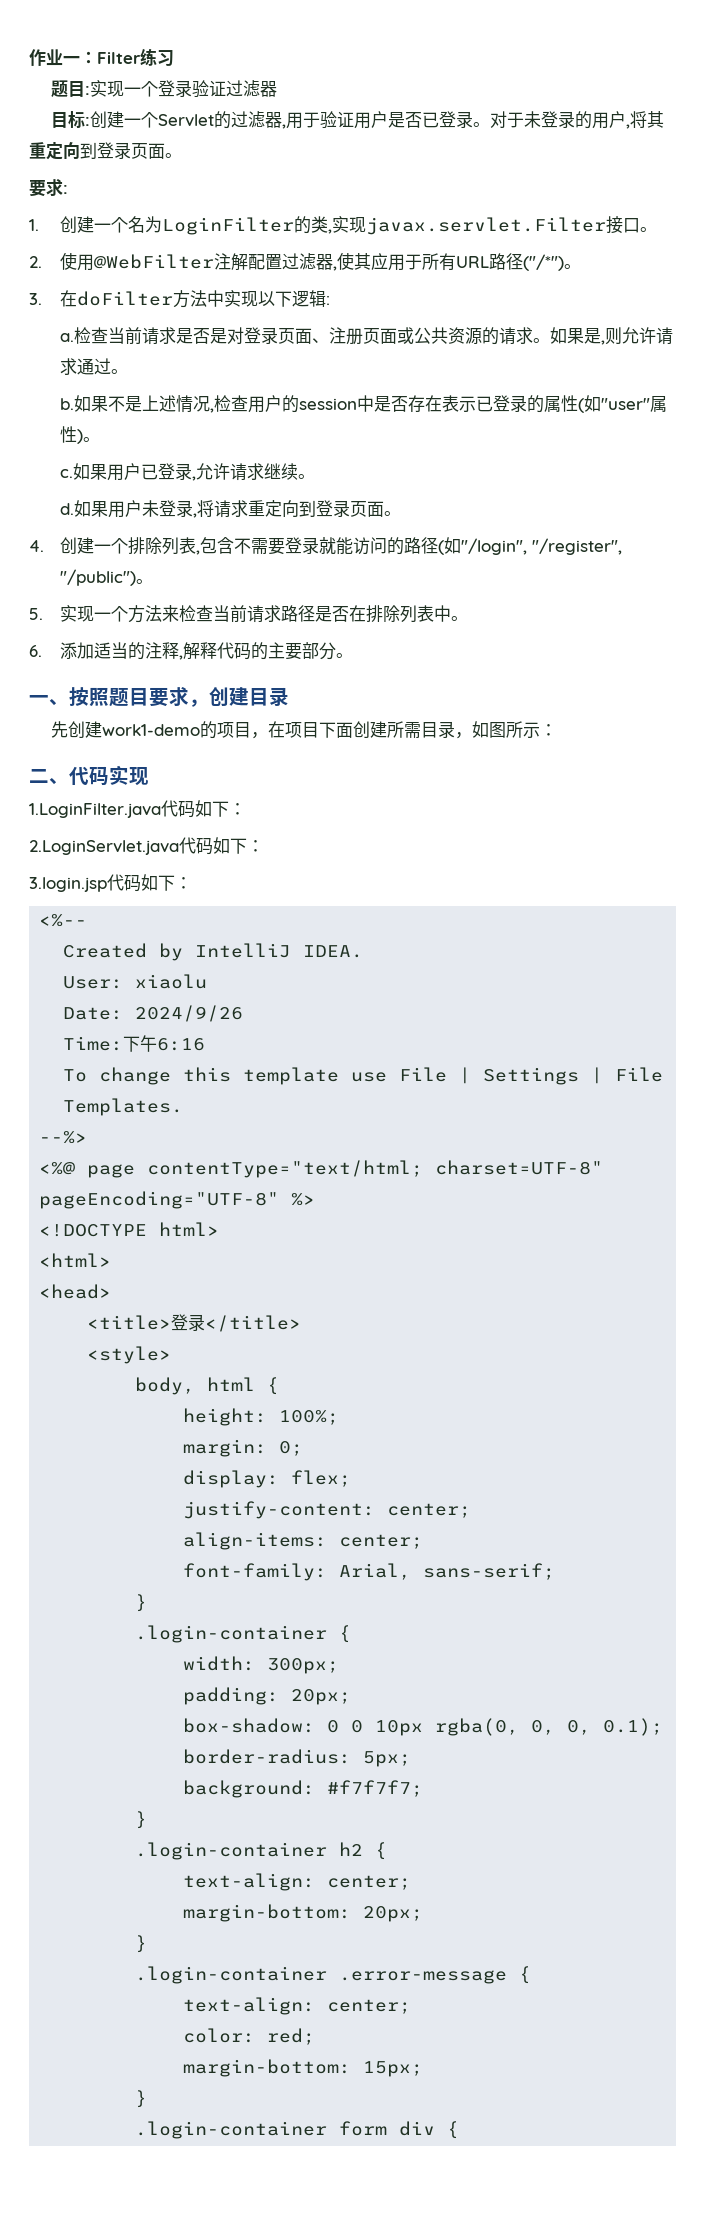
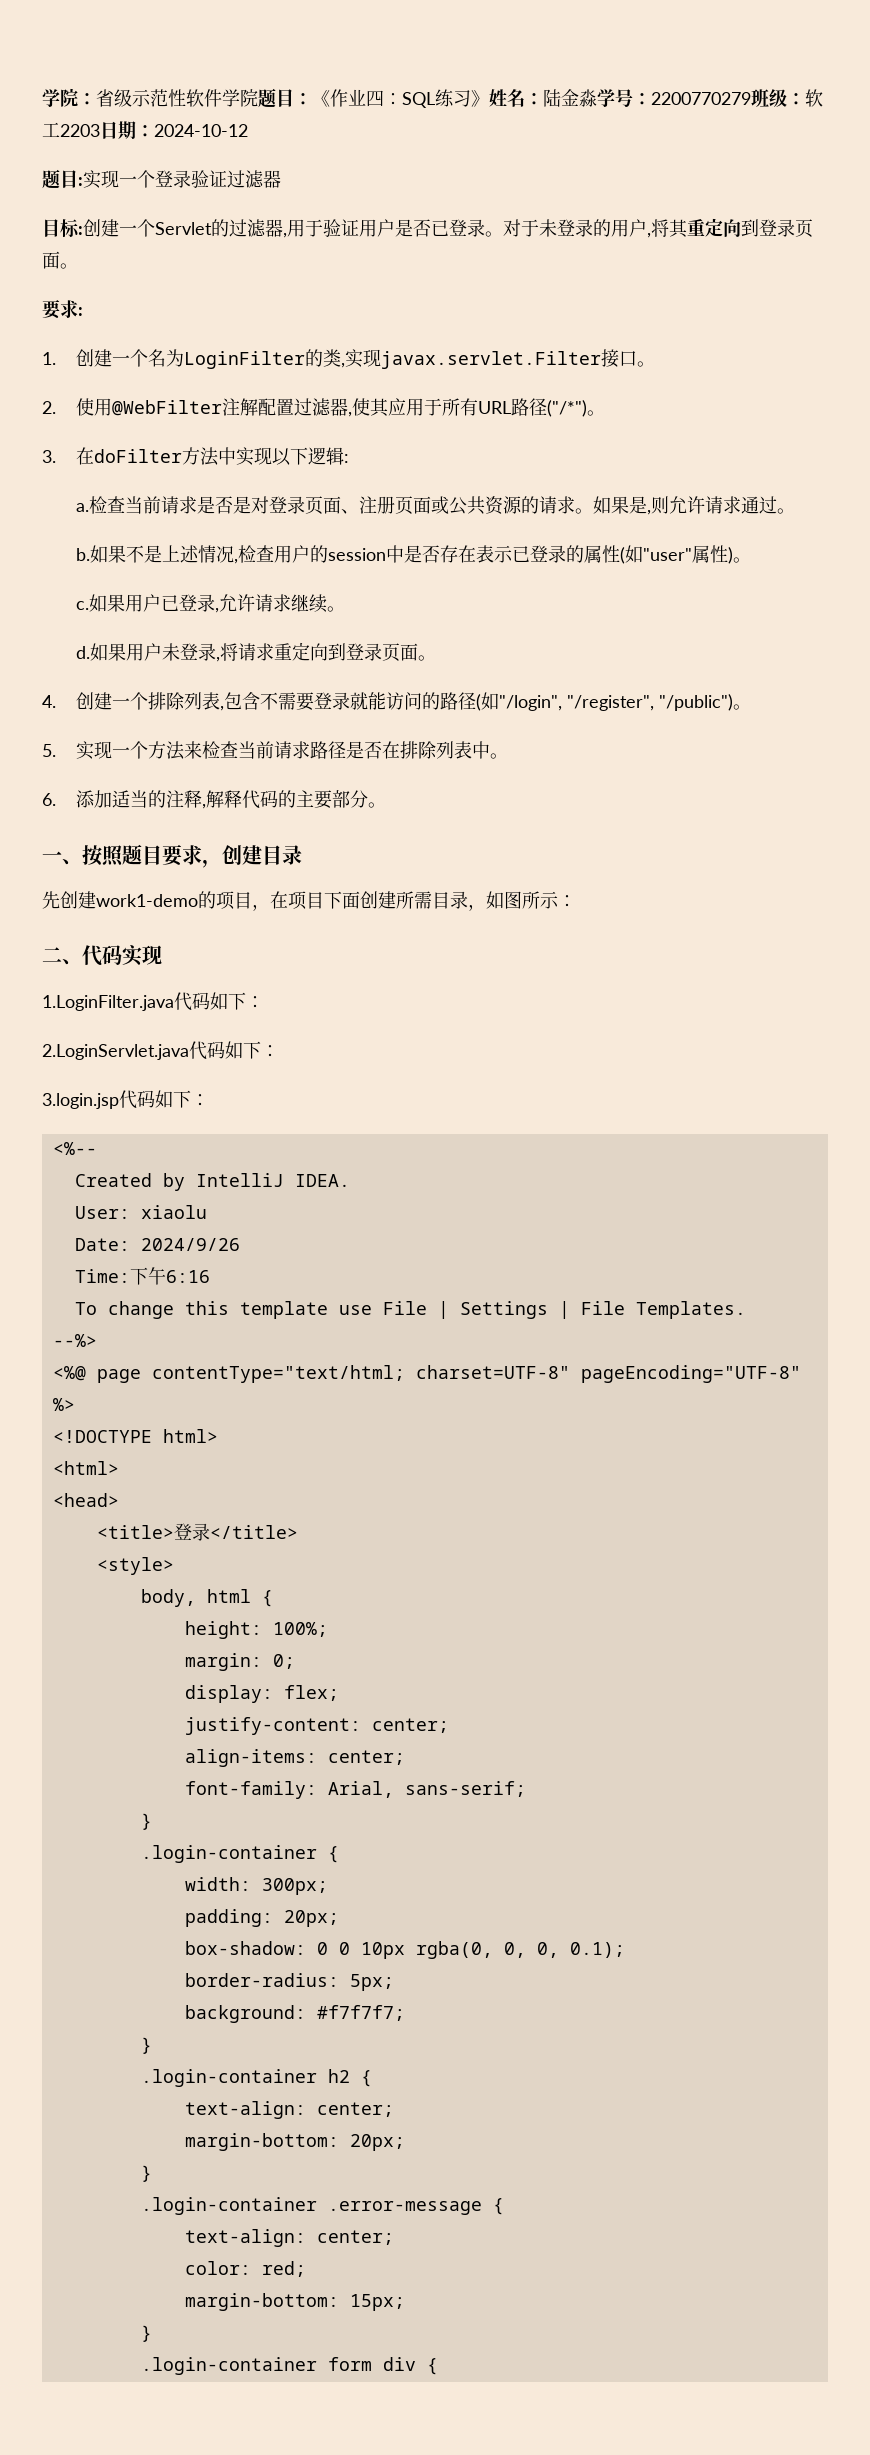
[29,48,174,66] 作业一：Filter练习 -> [42,88,823,108] [42,121,248,139] 学院：省级示范性软件学院题目：《作业四：SQL练习》姓名：陆金淼学号：2200770279班级：软工2203日期：2024-10-12

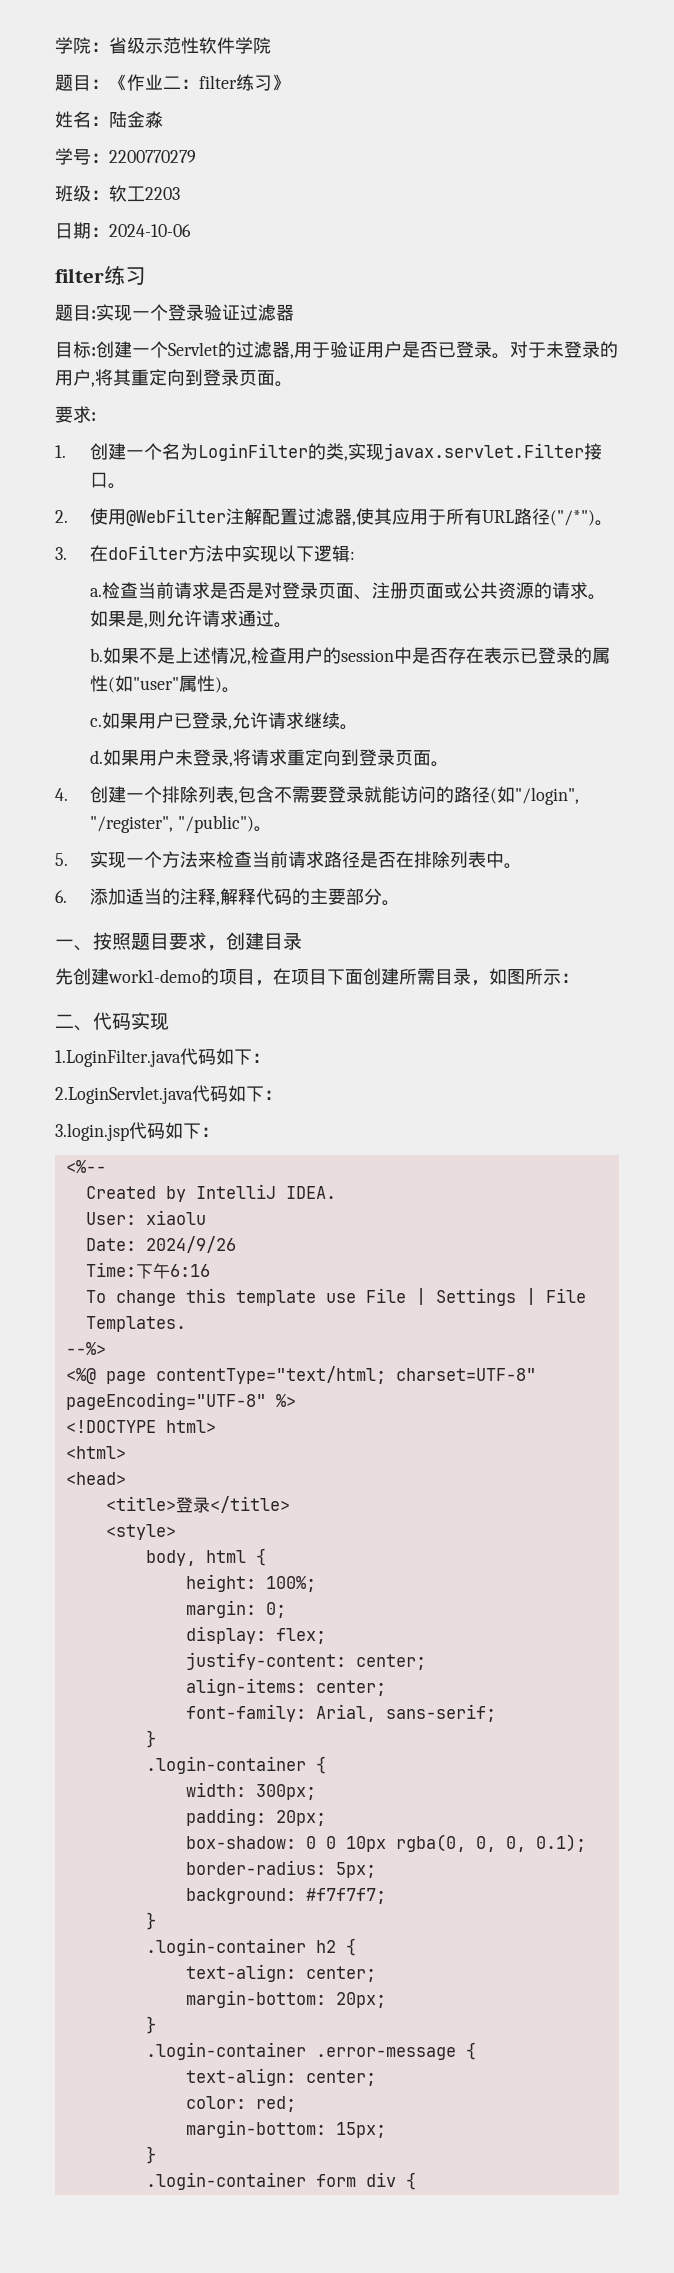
(258, 98) none -> (271, 45) //
[366,90,435,108] 四：SQL -> [163,75,237,89] 二：filter
(489, 98) none -> (290, 82) //
(597, 98) none -> (163, 119) //
(751, 98) none -> (196, 156) //
[100,121,248,139] 日期：2024-10-12 -> [55,222,191,239] [55,266,146,285] // 日期：2024-10-06 // filter练习

